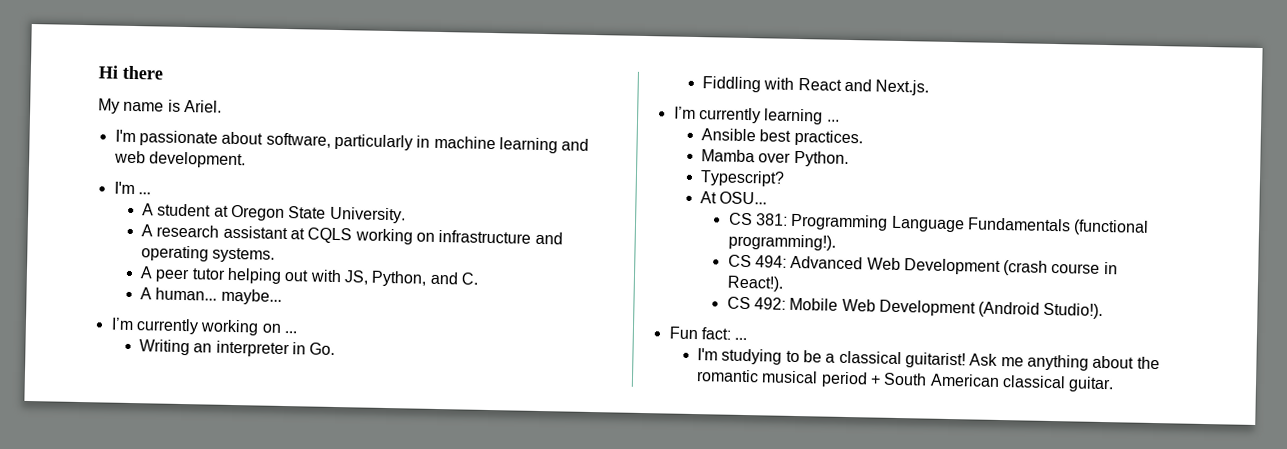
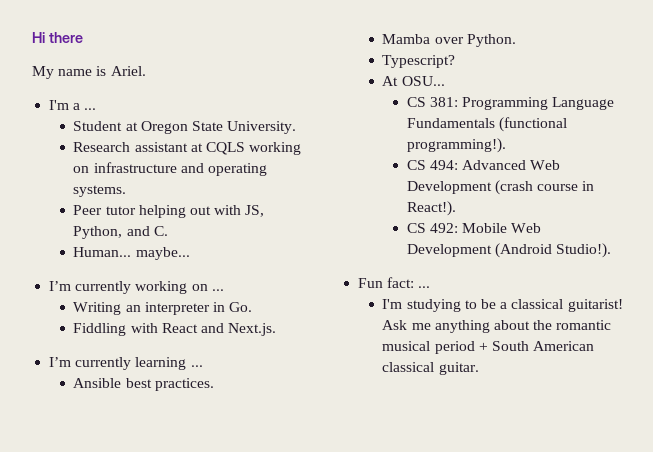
[138,130,590,154] [113,150,246,169] [113,181,151,195] [142,203,212,217] passionate about software, particularly in machine learning and web development. // I'm ... // A student -> [73,103,97,110] [73,121,123,131] a ... // Student
[141,224,220,238] A research -> [73,142,131,152] Research
[140,266,191,283] A peer -> [73,205,103,215] Peer
[140,287,218,301] A human... -> [73,247,132,257] Human...

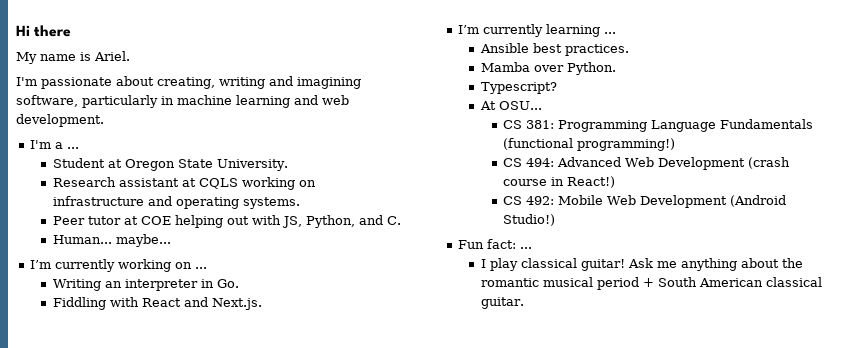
(146, 71) none -> [16,76,361,89] [16,95,349,108] [16,114,104,127] // I'm passionate about creating, writing and imagining software, particularly in machine learning and web development.
(136, 210) none -> [123,216,171,225] at COE
[406,138,506,153] programming!). -> [577,138,676,151] programming!)
[406,201,456,216] React!). -> [567,176,616,188] React!)
[556,243,612,258] Studio!). -> [503,214,556,226] Studio!)
[382,299,623,312] I'm studying to be a classical guitarist! -> [480,258,625,271] I play classical guitar!

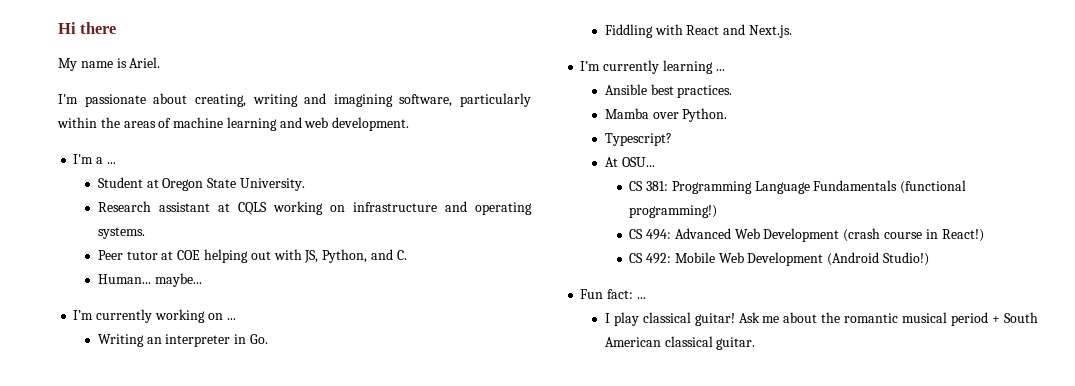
[161,96,174,105] in -> [57,117,172,128] within the areas of
[680,258,737,271] anything -> (780, 319) none

